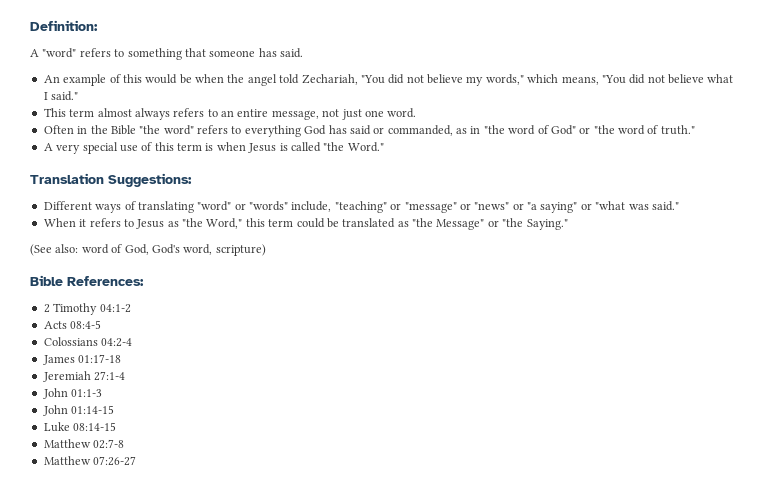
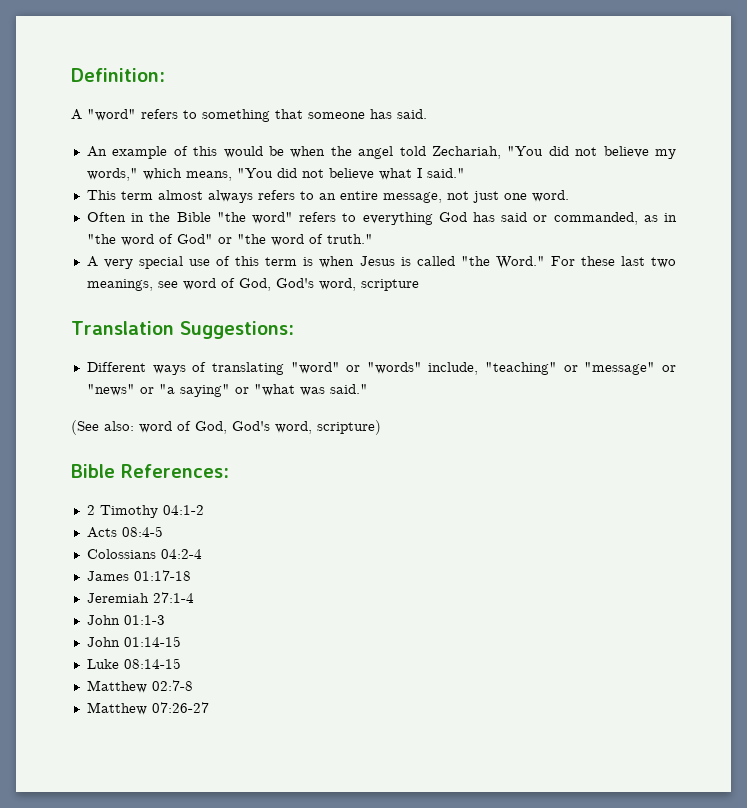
(384, 147) none -> [550,256,676,268] [86,278,419,291] For these last two meanings, see word of God, God's word, scripture
[43,218,568,230] // When it refers to Jesus as "the Word," this term could be translated as "the Message" or "the Saying." -> (368, 389) none

